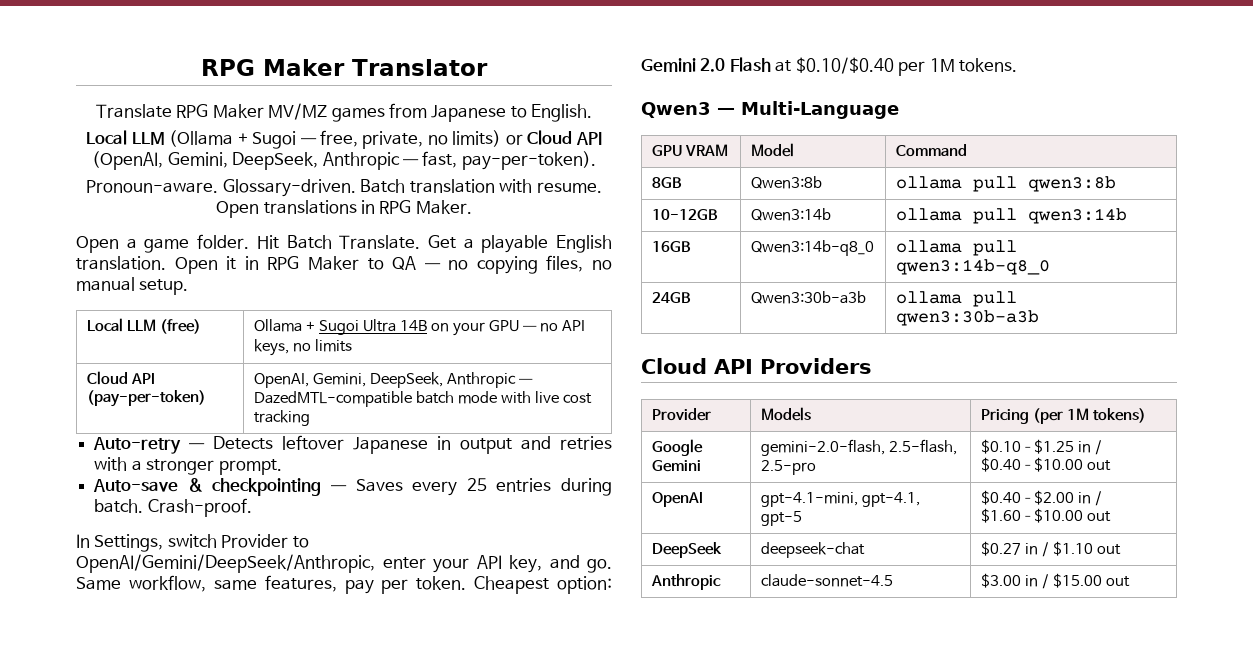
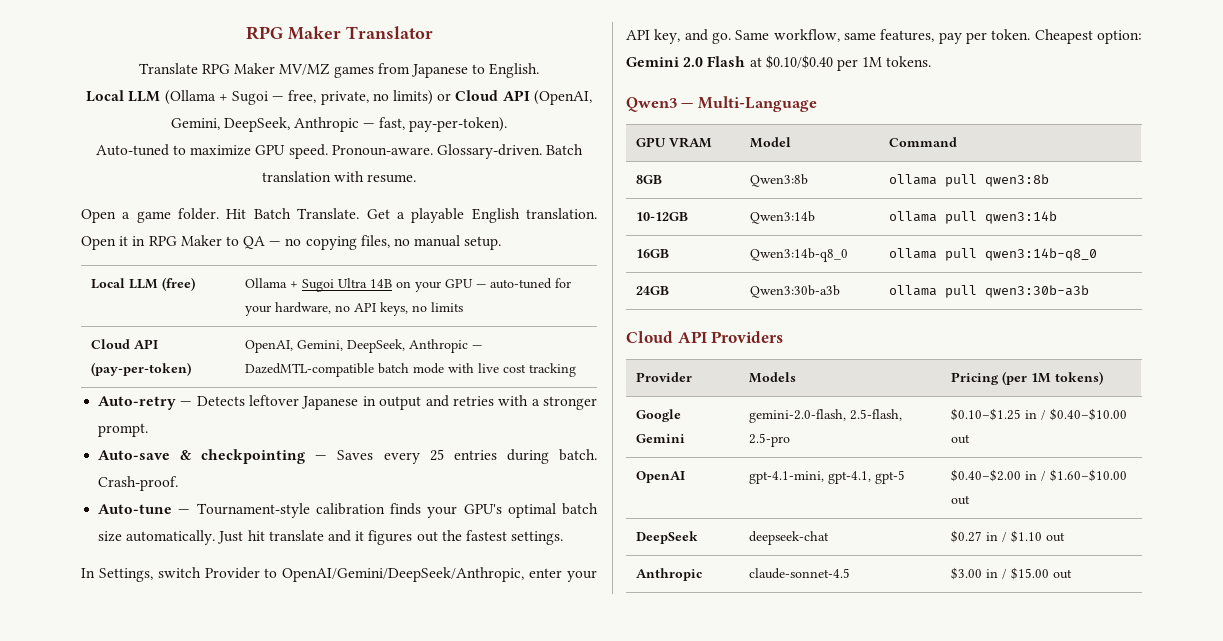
(596, 160) none -> [95,144,328,159] Auto-tuned to maximize GPU speed.
[216,200,472,218] Open translations in RPG Maker. -> (417, 178) none
(538, 328) none -> [489,278,571,289] [244,302,331,316] auto-tuned for your hardware,
(252, 507) none -> [98,503,598,518] [98,530,564,545] // Auto-tune — Tournament-style calibration finds your GPU's optimal batch size automatically. Just hit translate and it figures out the fastest settings.

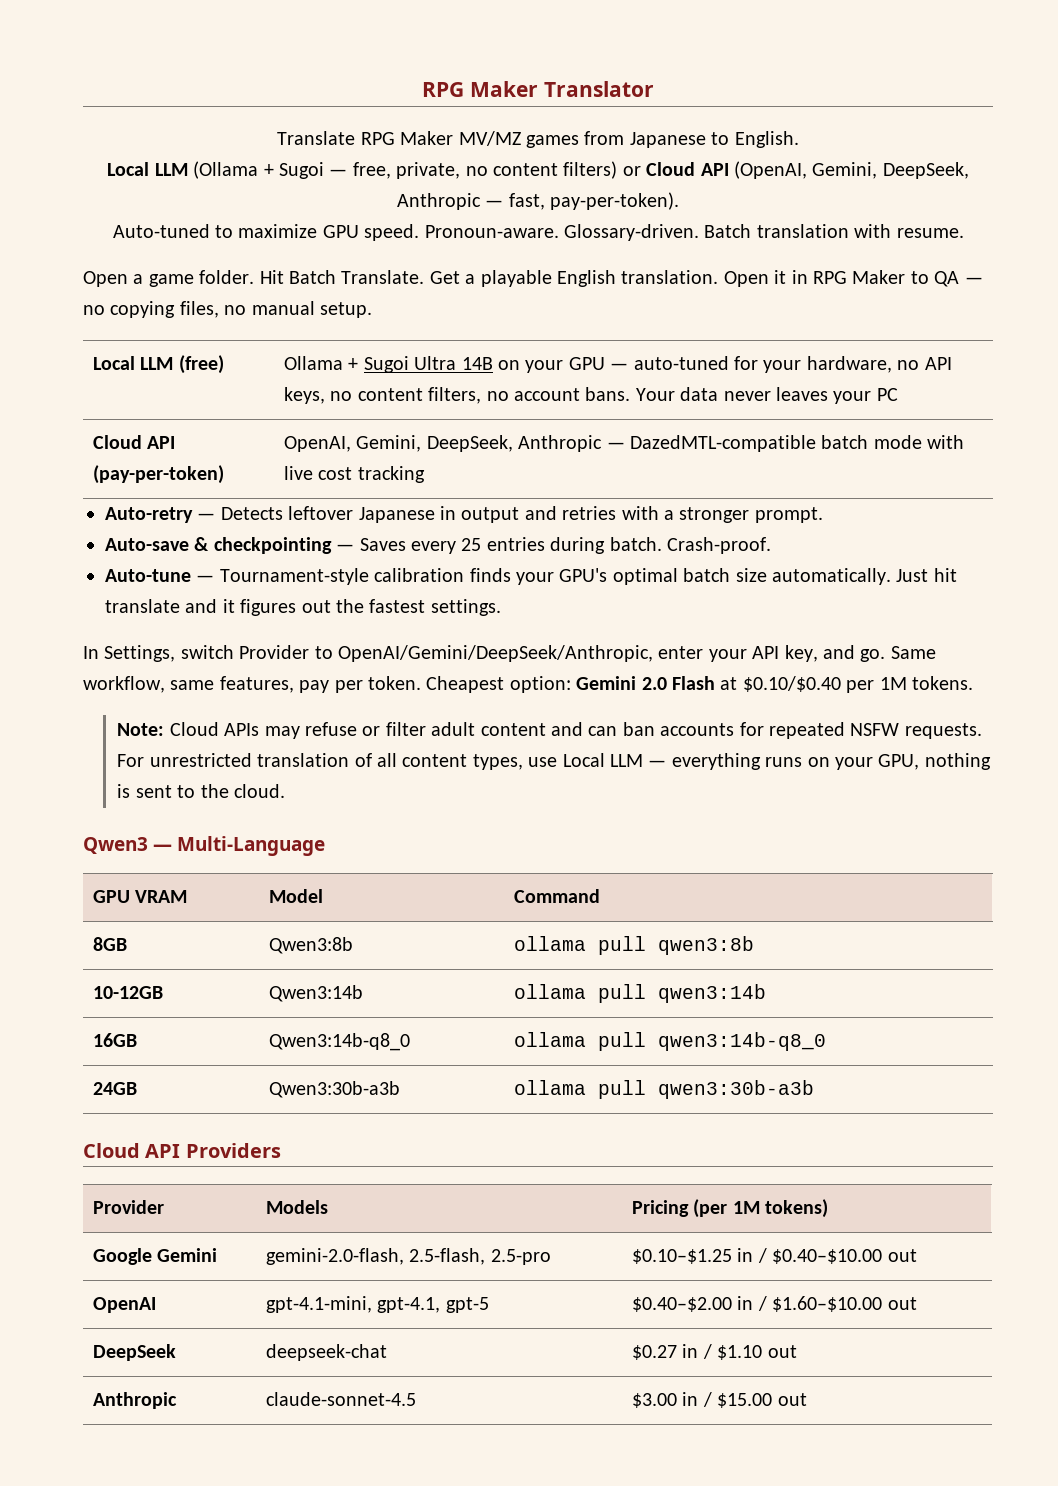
[392,90,433,105] limits) -> [492,161,618,179] content filters)
[430,302,463,312] limits -> [357,387,898,404] content filters, no account bans. Your data never leaves your PC
(932, 61) none -> [117,722,982,739] [117,753,991,770] [117,784,285,798] // Note: Cloud APIs may refuse or filter adult content and can ban accounts for repeated NSFW requests. For unrestricted translation of all content types, use Local LLM — everything runs on your GPU, nothing is sent to the cloud.

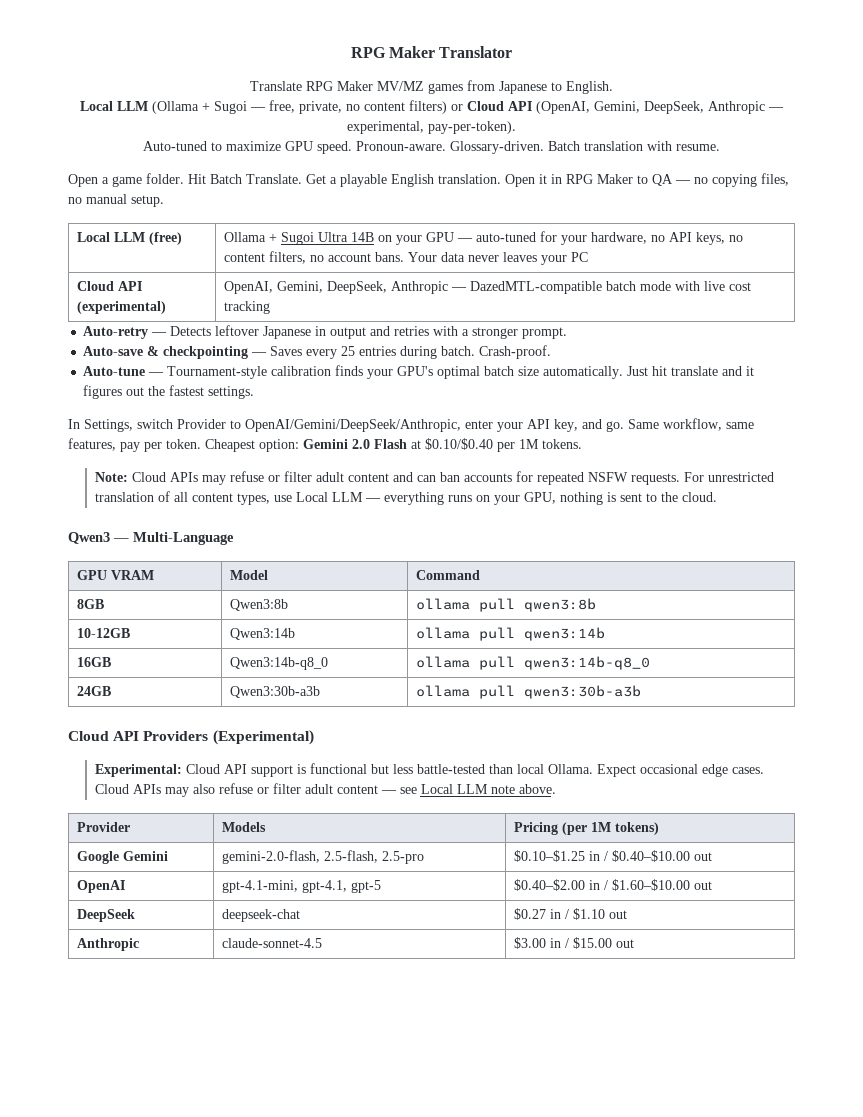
[508,193,545,210] fast, -> [347,121,424,134] experimental,
[92,465,224,484] (pay-per-token) -> [77,301,167,314] (experimental)
(281, 1150) none -> [212,730,314,745] [94,763,764,777] [94,783,556,797] (Experimental) // Experimental: Cloud API support is functional but less battle-tested than local Ollama. Expect occasional edge cases. Cloud APIs may also refuse or filter adult content — see Local LLM note above.

